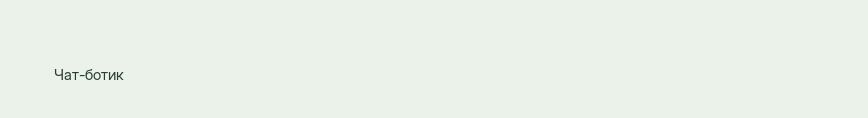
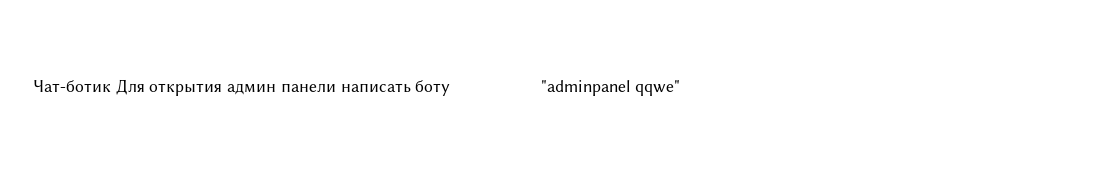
(124, 74) none -> [115,79,680,96] Для открытия админ панели написать боту "adminpanel qqwe"

